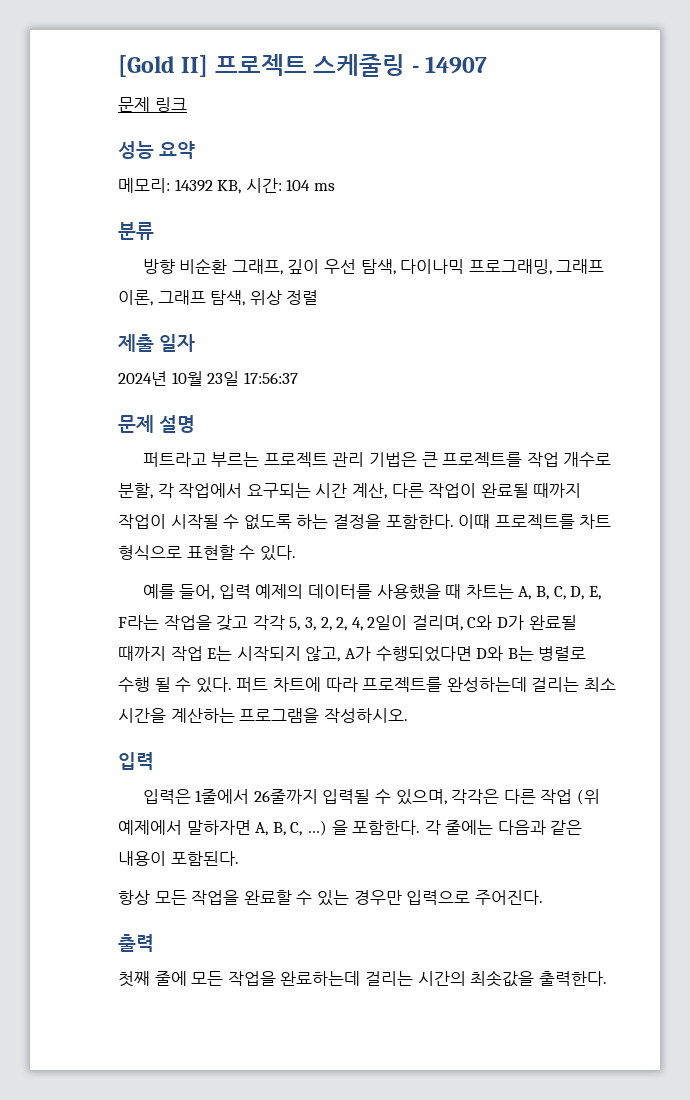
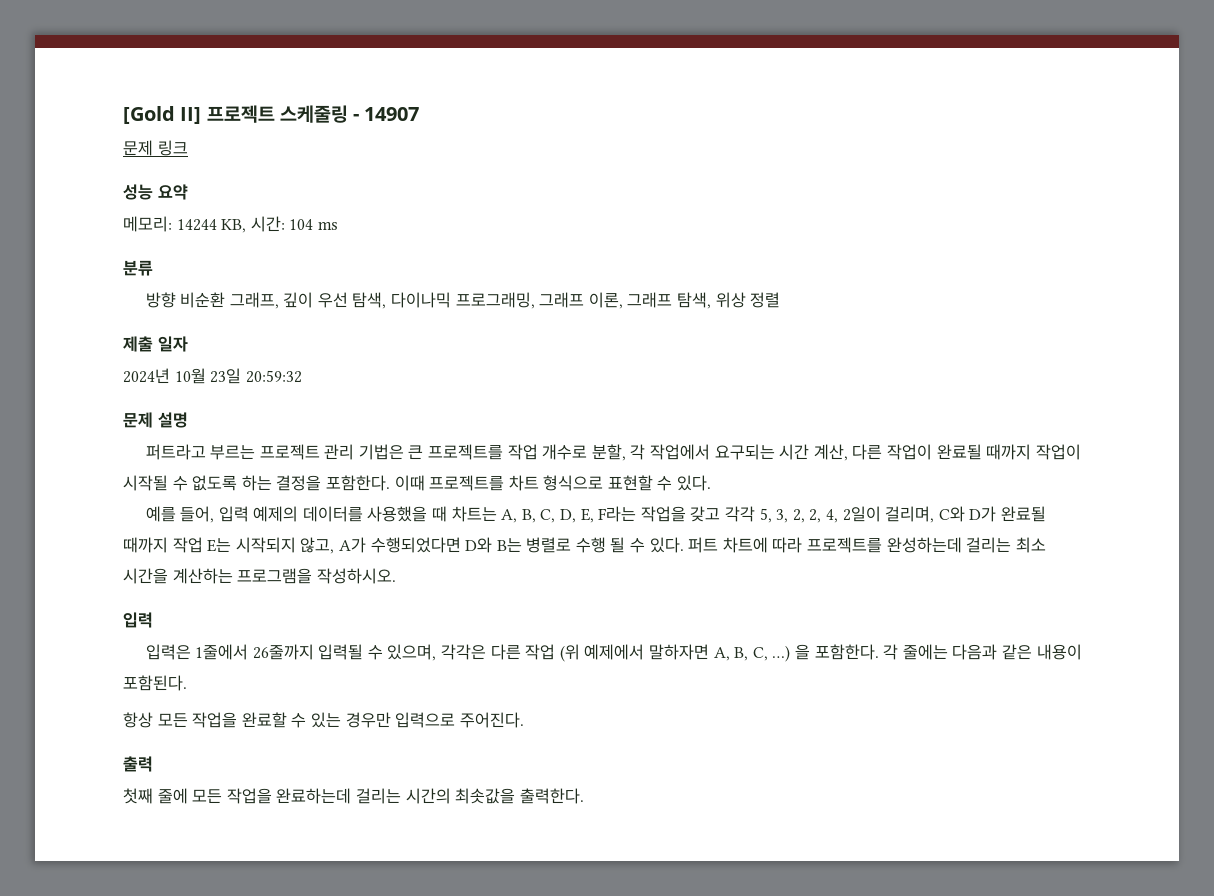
[174,179,213,192] 14392 -> [176,219,217,231] 14244
[243,372,298,384] 17:56:37 -> [245,370,302,383] 20:59:32

